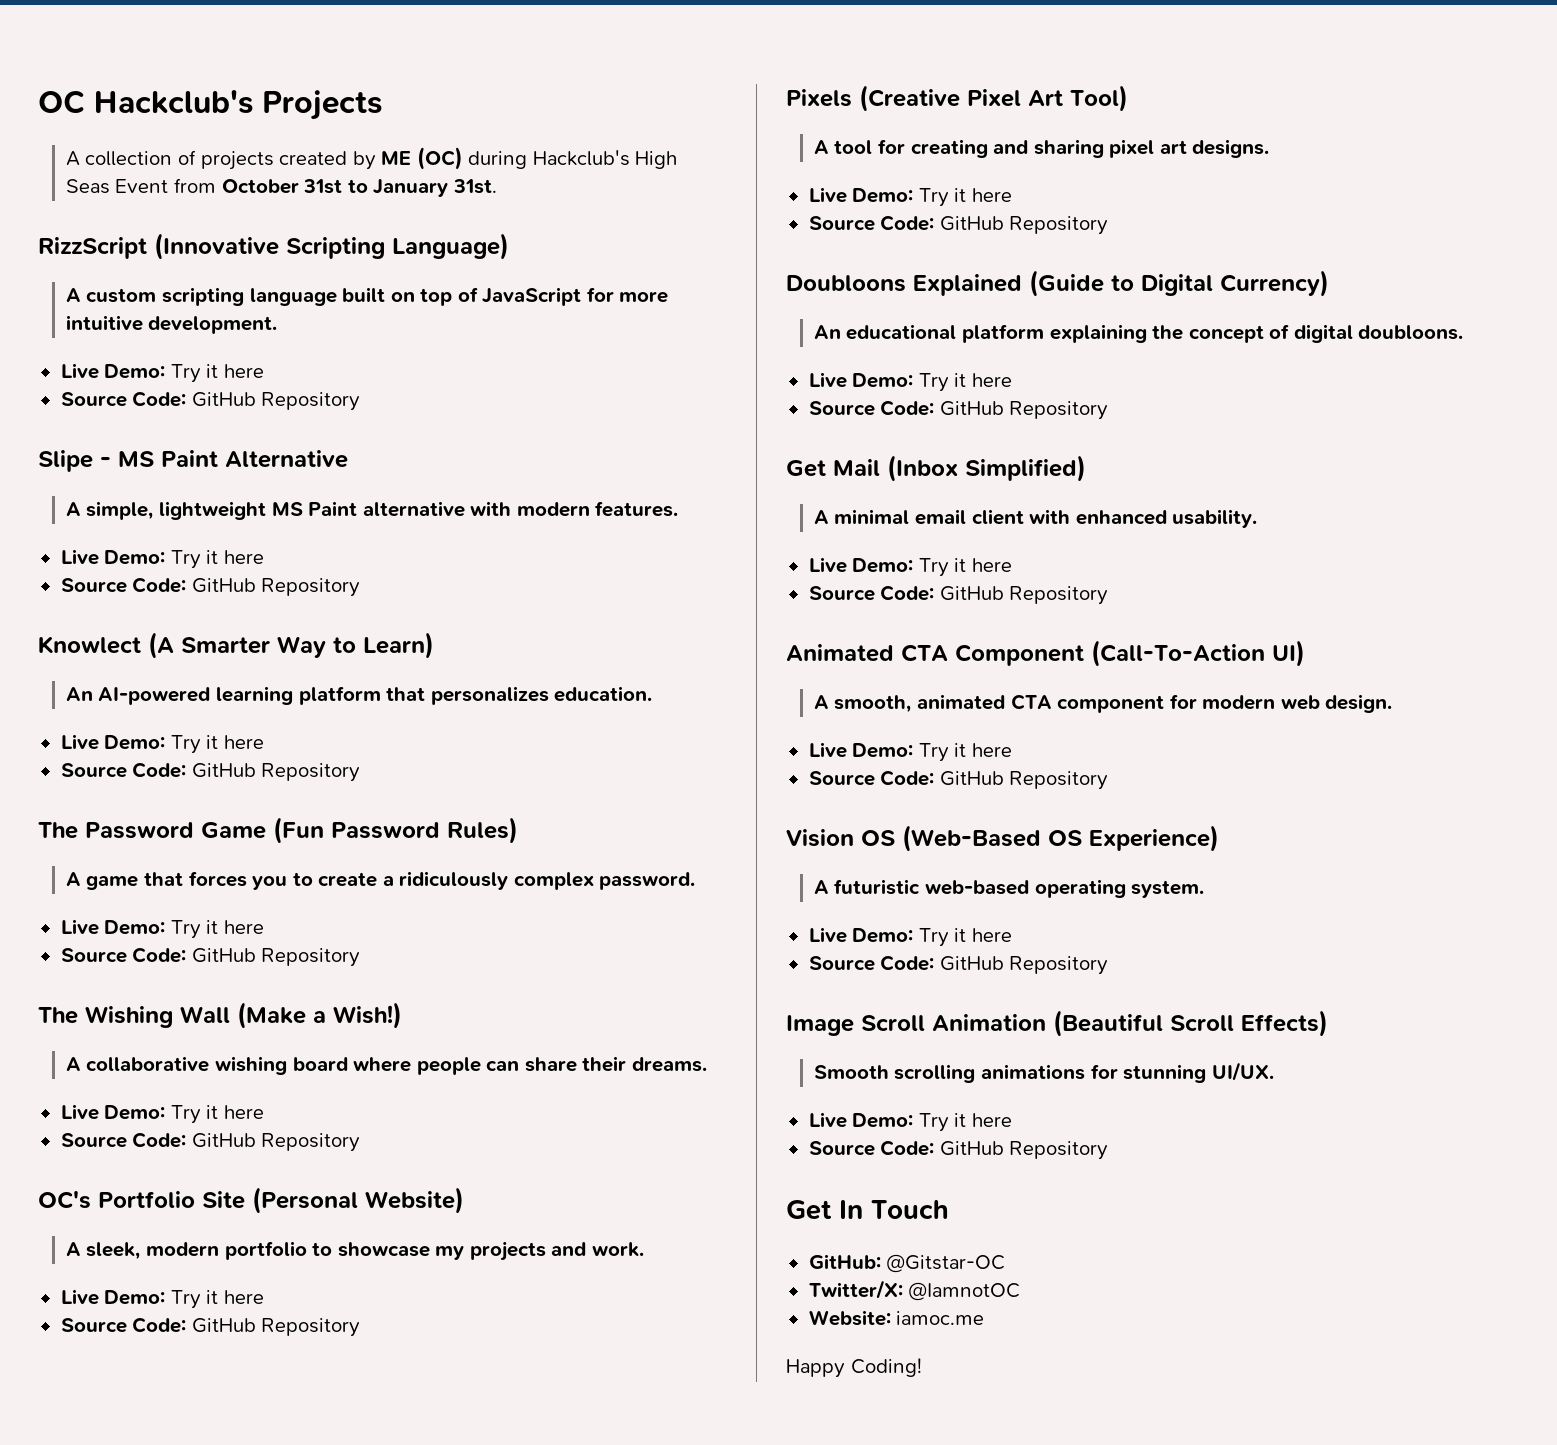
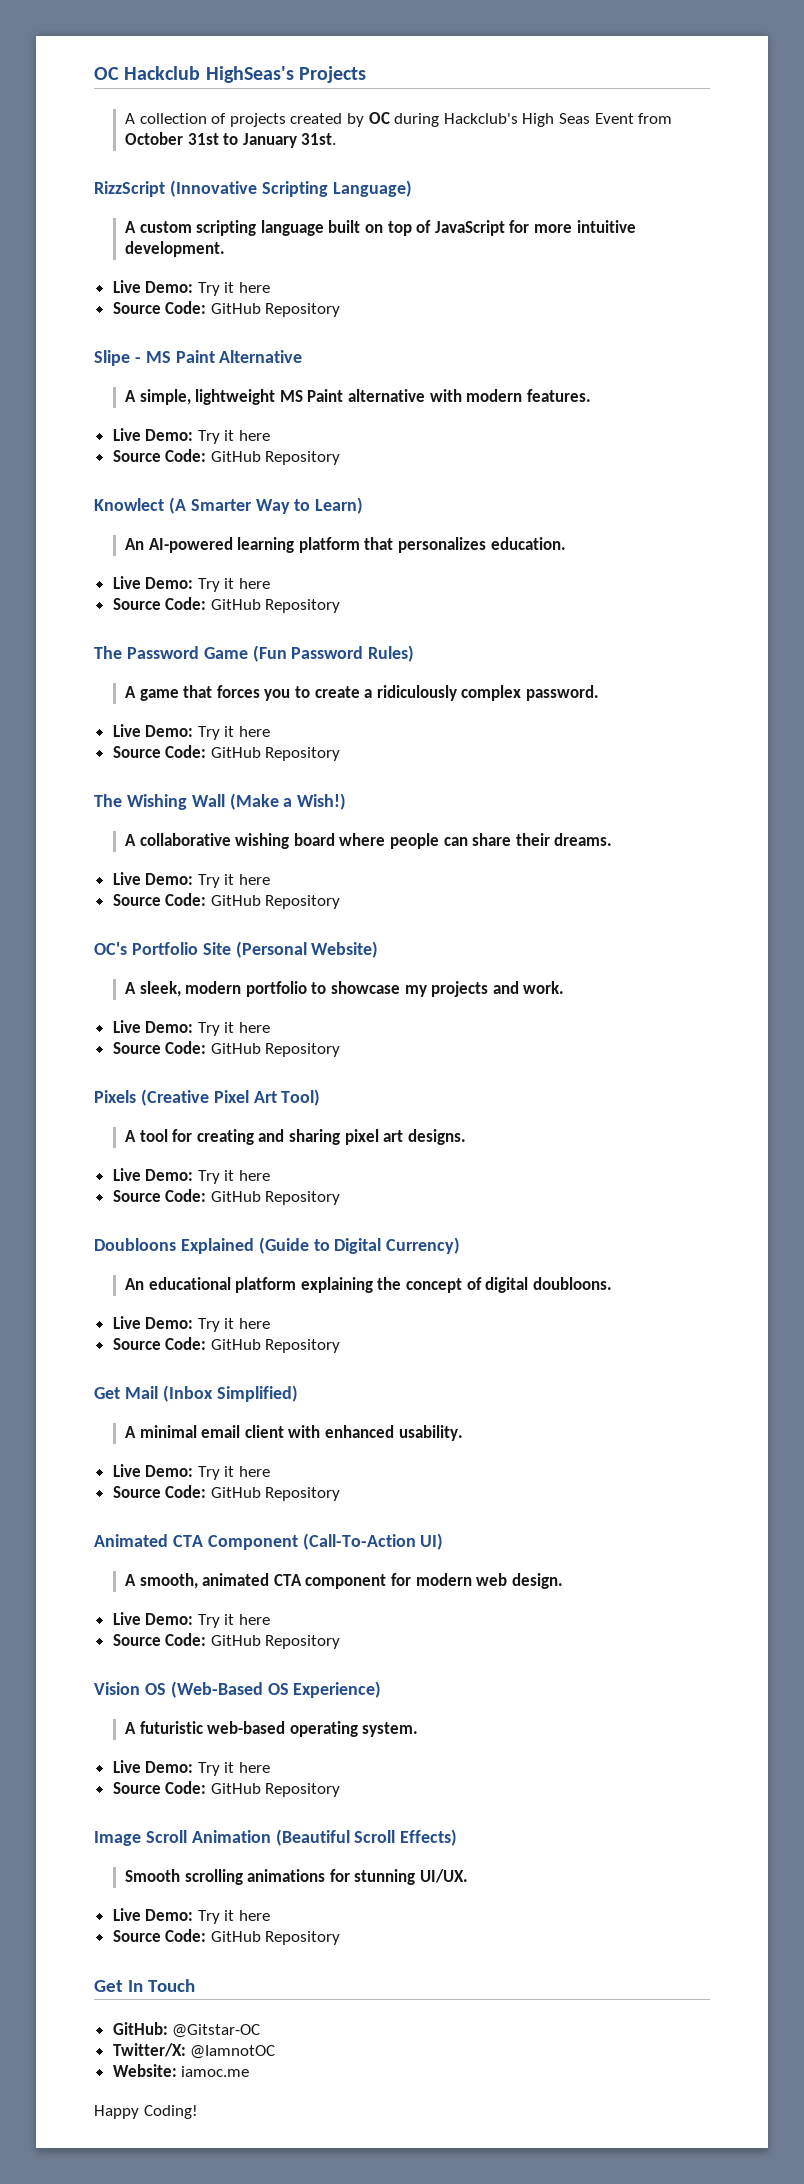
[38,90,253,114] OC Hackclub's -> [94,66,294,83] OC Hackclub HighSeas's
[381,147,463,170] ME (OC) -> [368,112,390,124] OC

